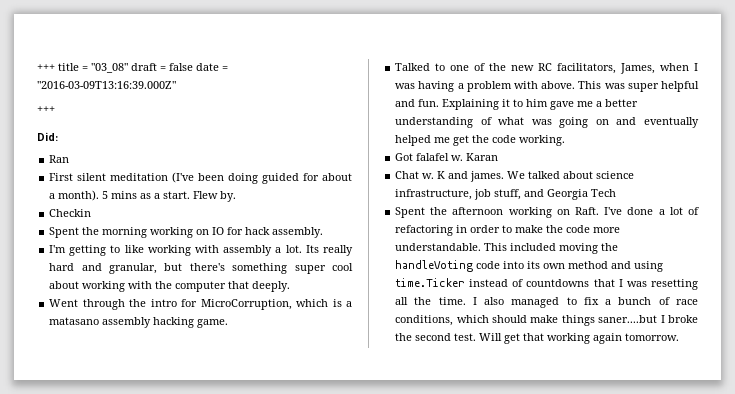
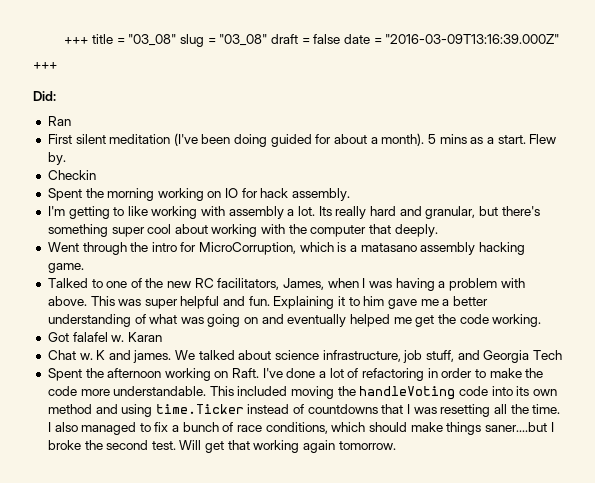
(128, 68) none -> [180,34,268,47] slug = "03_08"

